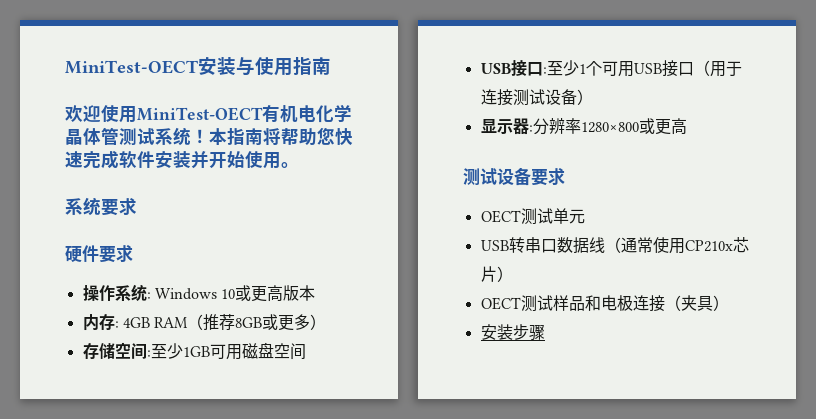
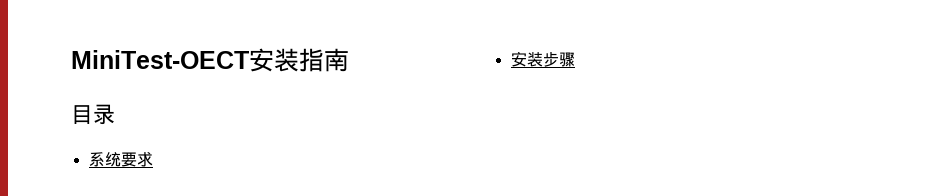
[236,57,293,76] 与使用 -> (299, 60) none
[65,104,352,123] [65,127,353,146] [65,150,299,169] [65,197,137,216] [65,244,133,263] [82,284,316,302] [82,314,327,331] [82,342,306,360] [480,60,742,77] [480,89,593,106] [480,118,687,135] [463,167,565,186] [480,208,585,225] [480,237,749,254] [480,266,513,282] [480,295,729,312] 欢迎使用MiniTest-OECT有机电化学晶体管测试系统！本指南将帮助您快速完成软件安装并开始使用。 // 系统要求 // 硬件要求 // 操作系统: Windows 10或更高版本 // 内存: 4GB RAM（推荐8GB或更多） // 存储空间:至少1GB可用磁盘空间 // USB接口:至少1个可用USB接口（用于连接测试设备） // 显示器:分辨率1280×800或更高 // 测试设备要求 // OECT测试单元 // USB转串口数据线（通常使用CP210x芯片） // OECT测试样品和电极连接（夹具） -> [71,104,115,125] [88,151,153,167] 目录 // 系统要求

